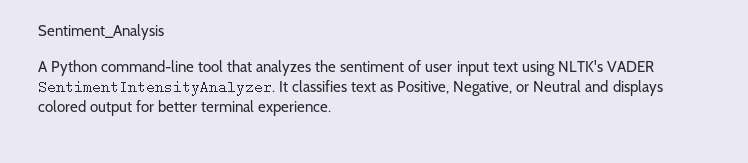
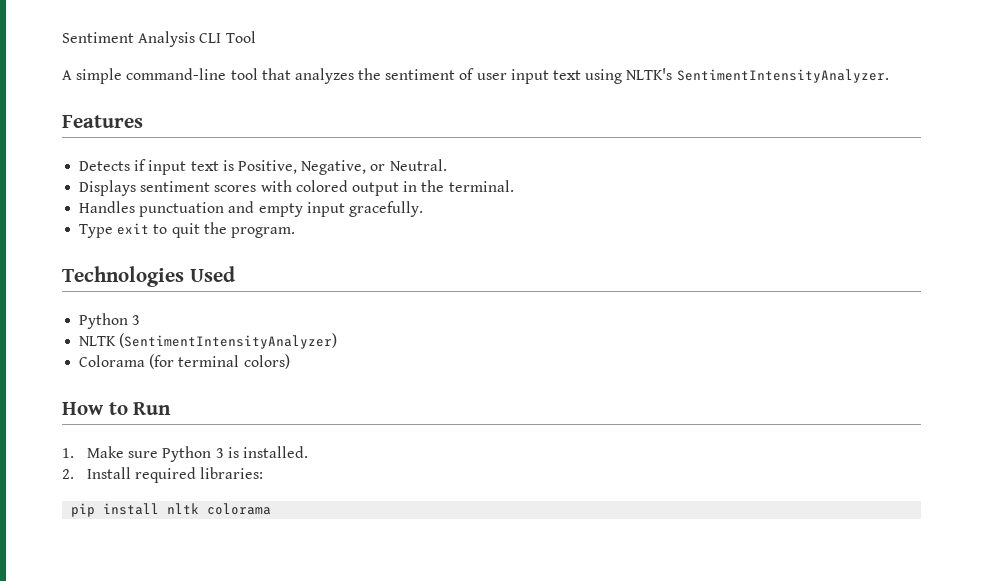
[38,24,164,40] Sentiment_Analysis -> [62,31,256,47] Sentiment Analysis CLI Tool
[51,60,98,76] Python -> [76,68,123,84] simple
[606,61,654,72] VADER -> (673, 74) none
[279,80,663,96] [38,100,332,116] It classifies text as Positive, Negative, or Neutral and displays colored output for better terminal experience. -> [62,115,143,128] [79,159,447,175] [79,180,514,196] [79,201,423,217] [79,222,295,238] [62,266,235,287] [79,313,141,329] [79,333,338,349] [79,354,290,369] [62,402,172,415] [62,446,309,462] [62,467,264,483] [71,503,272,517] // Features // Detects if input text is Positive, Negative, or Neutral. // Displays sentiment scores with colored output in the terminal. // Handles punctuation and empty input gracefully. // Type exit to quit the program. // Technologies Used // Python 3 // NLTK (SentimentIntensityAnalyzer) // Colorama (for terminal colors) // How to Run // 1. Make sure Python 3 is installed. // 2. Install required libraries: // pip install nltk colorama

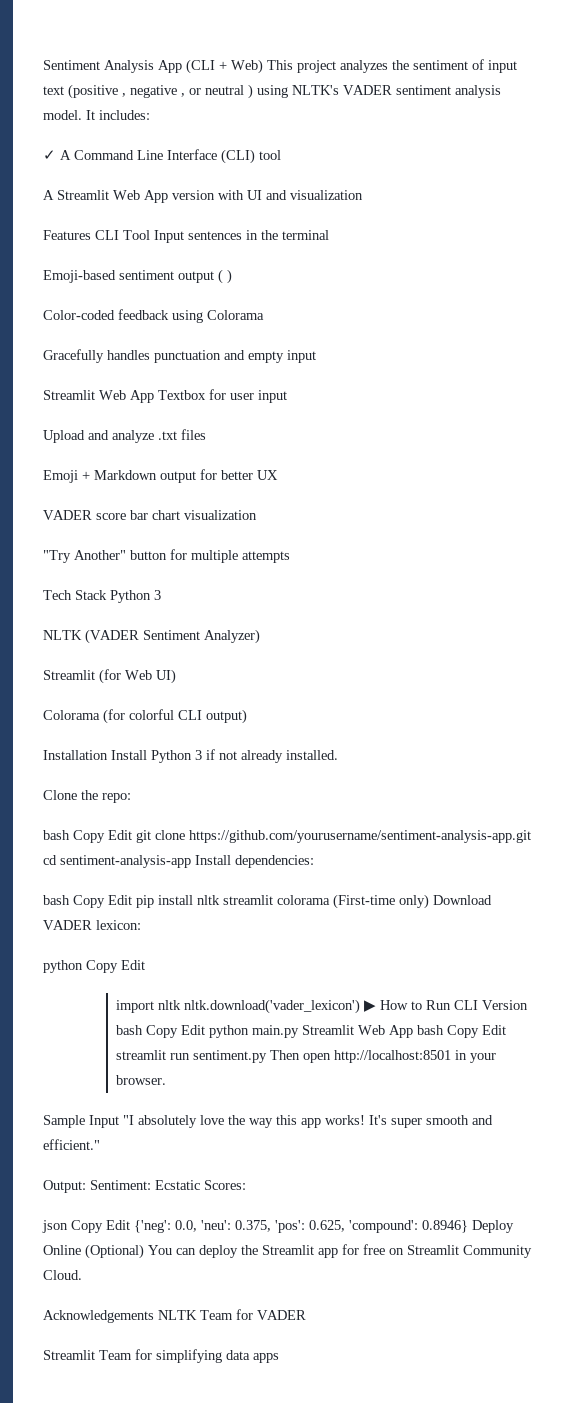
[199,31,256,43] [62,68,291,84] CLI Tool // A simple command-line tool that -> [158,59,336,74] App (CLI + Web) This project
[476,68,889,84] [62,115,143,128] [79,159,447,175] [79,180,514,196] [79,201,423,217] [79,222,295,238] [62,266,235,287] [79,313,141,329] [79,333,338,349] [79,354,290,369] [62,402,172,415] [62,446,309,462] [62,467,264,483] [71,503,272,517] user input text using NLTK's SentimentIntensityAnalyzer. // Features // Detects if input text is Positive, Negative, or Neutral. // Displays sentiment scores with colored output in the terminal. // Handles punctuation and empty input gracefully. // Type exit to quit the program. // Technologies Used // Python 3 // NLTK (SentimentIntensityAnalyzer) // Colorama (for terminal colors) // How to Run // 1. Make sure Python 3 is installed. // 2. Install required libraries: // pip install nltk colorama -> [488,60,517,73] [43,84,501,99] [43,110,150,120] [43,149,281,164] [43,190,363,203] [43,230,329,243] [43,269,232,284] [43,309,264,323] [43,349,316,363] [43,389,287,403] [43,429,206,443] [43,469,278,483] [43,510,257,520] [43,549,290,563] [43,590,161,603] [43,629,260,644] [43,669,176,684] [43,709,247,724] [43,749,338,763] [43,790,131,803] [43,830,531,843] [43,855,314,868] [43,894,492,909] [43,920,141,930] [43,960,145,973] [116,999,529,1014] [116,1025,507,1038] [116,1050,497,1063] [116,1075,167,1085] [43,1115,493,1128] [43,1139,100,1150] [43,1180,246,1193] [42,1220,514,1233] [43,1244,532,1259] [43,1270,82,1280] [43,1309,306,1323] [43,1349,279,1363] input text (positive , negative , or neutral ) using NLTK's VADER sentiment analysis model. It includes: // ✓ A Command Line Interface (CLI) tool // A Streamlit Web App version with UI and visualization // Features CLI Tool Input sentences in the terminal // Emoji-based sentiment output ( ) // Color-coded feedback using Colorama // Gracefully handles punctuation and empty input // Streamlit Web App Textbox for user input // Upload and analyze .txt files // Emoji + Markdown output for better UX // VADER score bar chart visualization // "Try Another" button for multiple attempts // Tech Stack Python 3 // NLTK (VADER Sentiment Analyzer) // Streamlit (for Web UI) // Colorama (for colorful CLI output) // Installation Install Python 3 if not already installed. // Clone the repo: // bash Copy Edit git clone https://github.com/yourusername/sentiment-analysis-app.git cd sentiment-analysis-app Install dependencies: // bash Copy Edit pip install nltk streamlit colorama (First-time only) Download VADER lexicon: // python Copy Edit // import nltk nltk.download('vader_lexicon') ▶ How to Run CLI Version bash Copy Edit python main.py Streamlit Web App bash Copy Edit streamlit run sentiment.py Then open http://localhost:8501 in your browser. // Sample Input "I absolutely love the way this app works! It's super smooth and efficient." // Output: Sentiment: Ecstatic Scores: // json Copy Edit {'neg': 0.0, 'neu': 0.375, 'pos': 0.625, 'compound': 0.8946} Deploy Online (Optional) You can deploy the Streamlit app for free on Streamlit Community Cloud. // Acknowledgements NLTK Team for VADER // Streamlit Team for simplifying data apps

